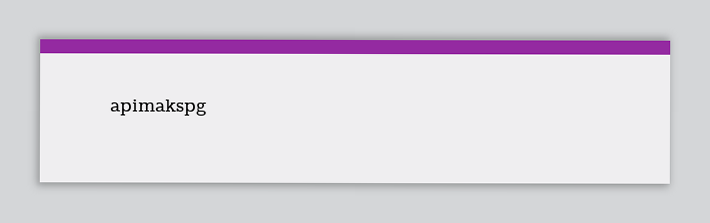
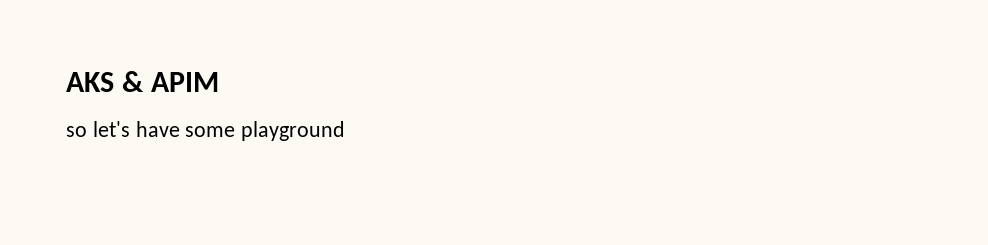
[109,99,208,116] apimakspg -> [66,71,220,92] [66,121,346,141] AKS & APIM // so let's have some playground

